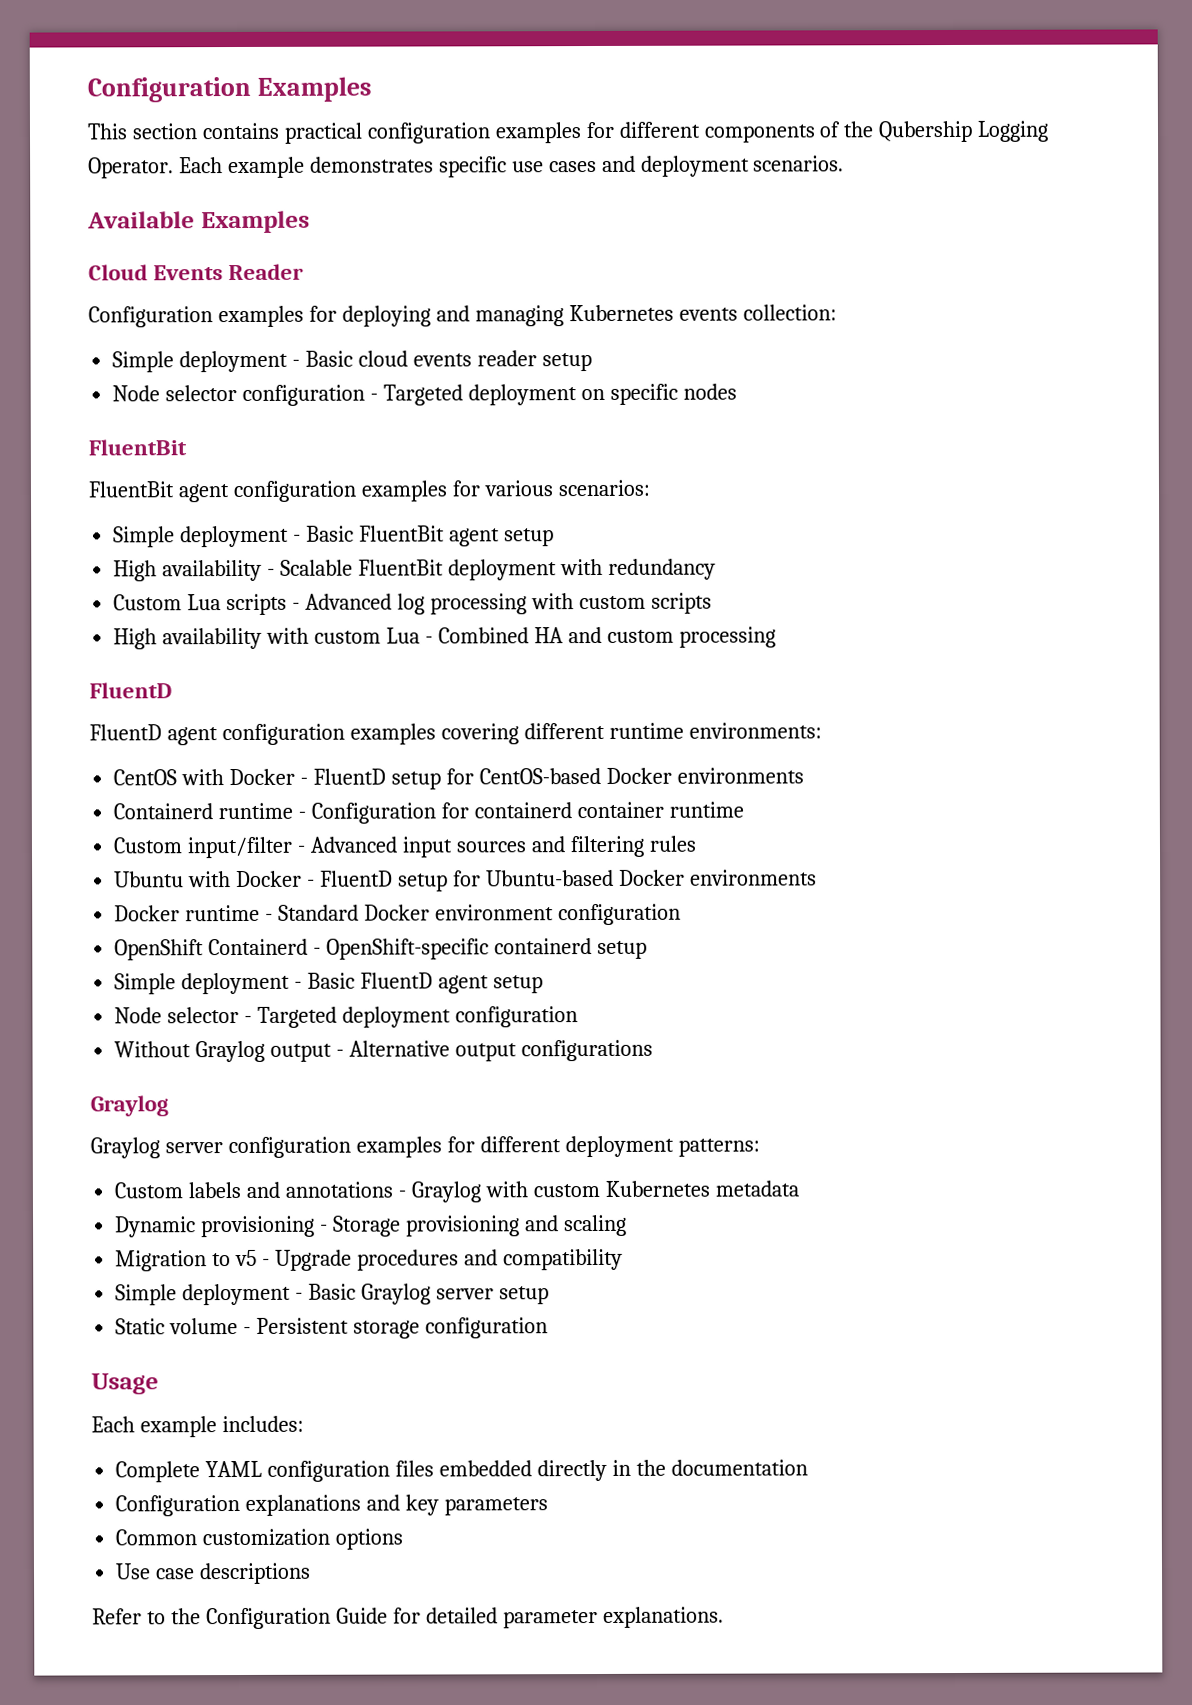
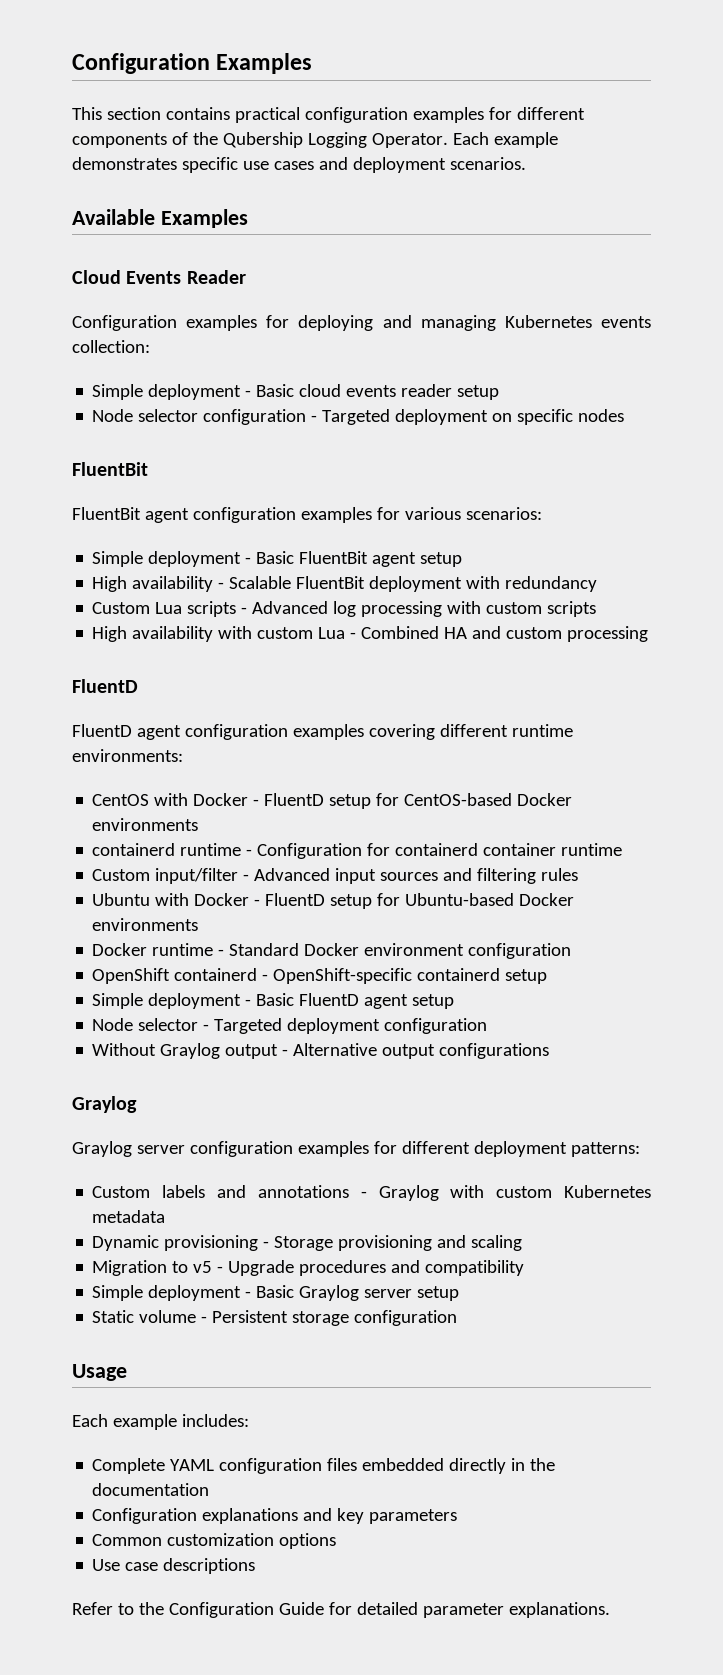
[113,803,214,820] Containerd -> [92,843,176,856] containerd
[208,938,309,956] Containerd -> [174,968,258,981] containerd

